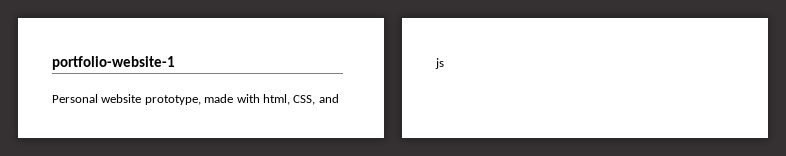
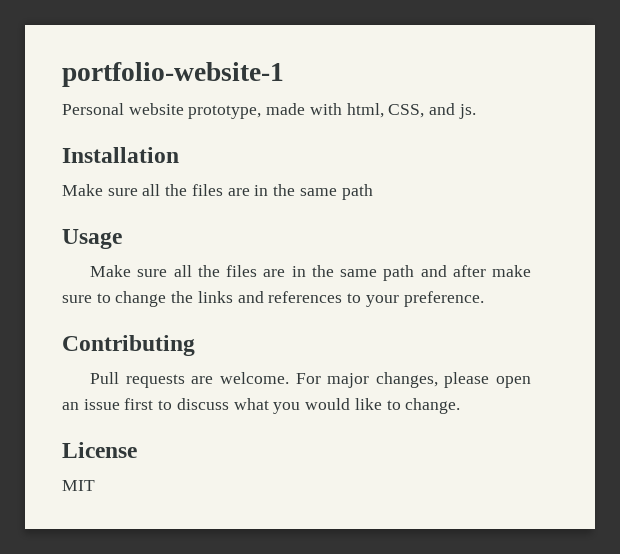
[435,58,444,69] js -> [458,104,476,119] [62,147,179,163] [62,184,373,200] [62,229,122,249] [90,265,531,281] [62,291,484,307] [62,335,195,356] [90,372,531,388] [62,398,461,414] [62,442,137,458] [62,480,95,491] js. // Installation // Make sure all the files are in the same path // Usage // Make sure all the files are in the same path and after make sure to change the links and references to your preference. // Contributing // Pull requests are welcome. For major changes, please open an issue first to discuss what you would like to change. // License // MIT

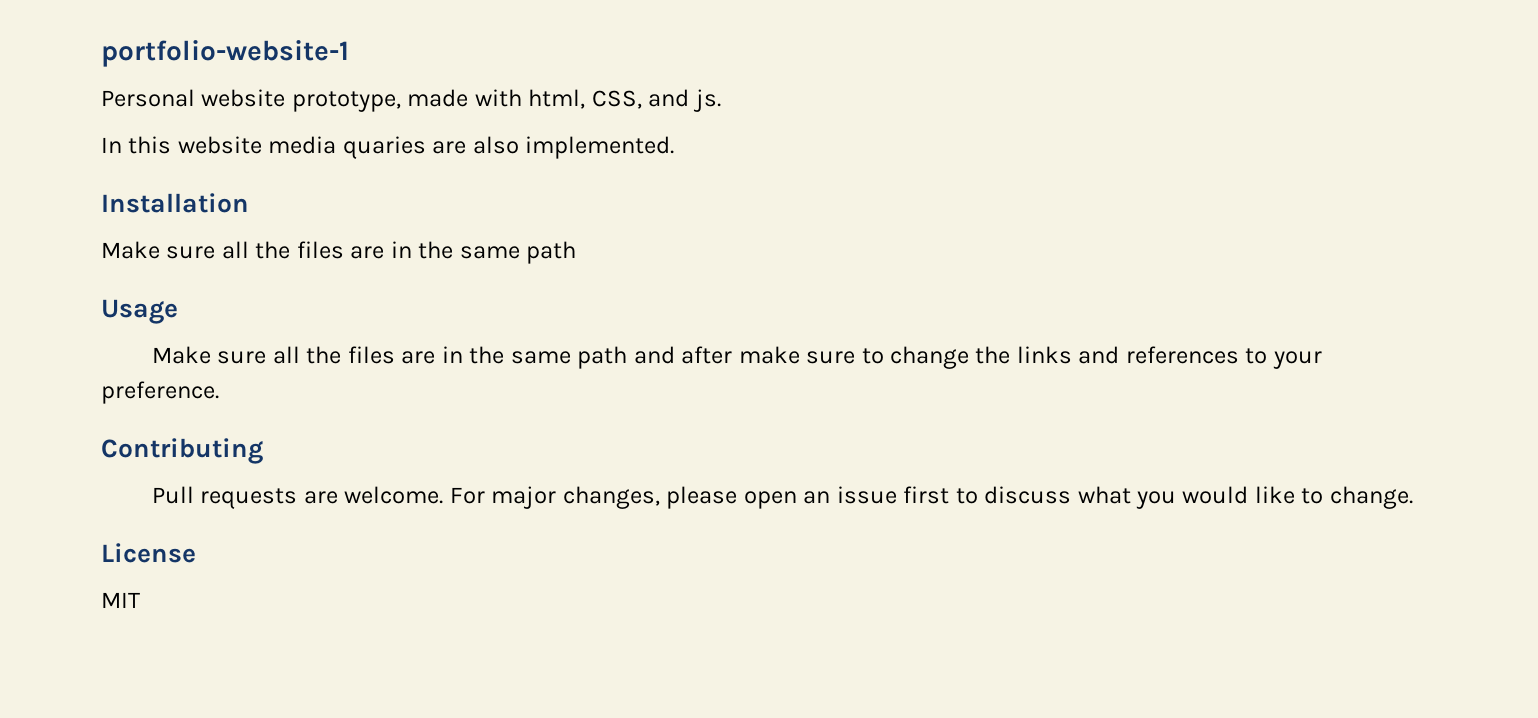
(476, 111) none -> [101,136,675,159] // In this website media quaries are also implemented.

